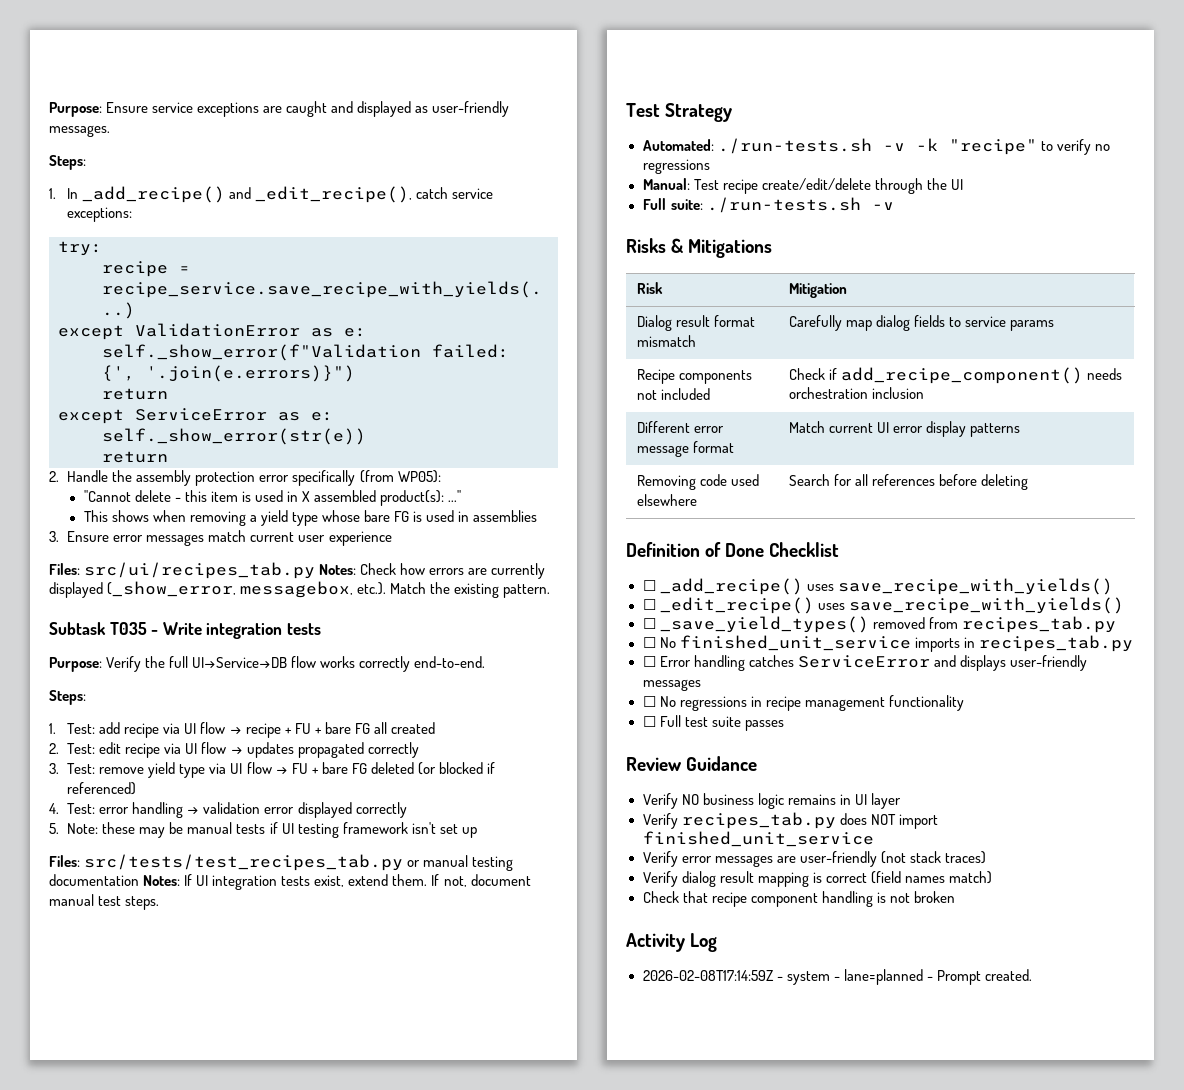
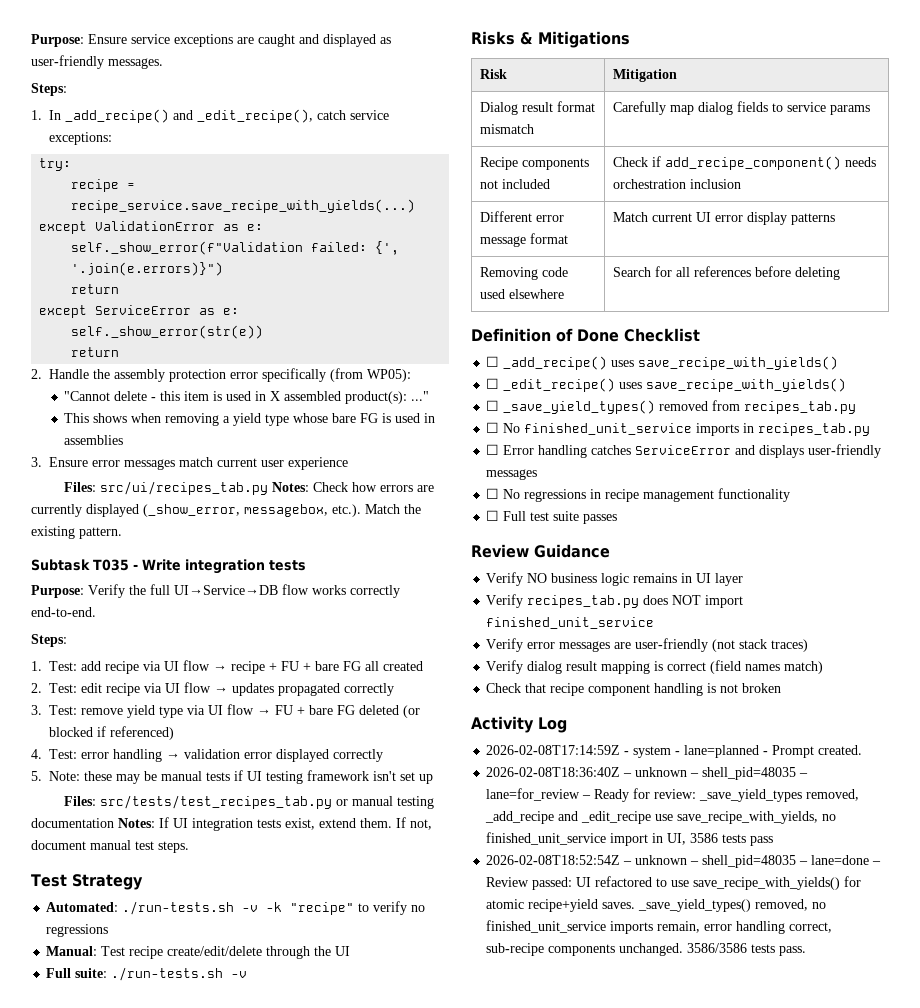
(1032, 975) none -> [486,767,809,780] [486,788,860,802] [485,811,837,824] [486,832,774,846] [486,855,882,868] [486,876,862,890] [486,899,827,912] [486,920,833,934] [486,943,807,956] // 2026-02-08T18:36:40Z – unknown – shell_pid=48035 – lane=for_review – Ready for review: _save_yield_types removed, _add_recipe and _edit_recipe use save_recipe_with_yields, no finished_unit_service import in UI, 3586 tests pass // 2026-02-08T18:52:54Z – unknown – shell_pid=48035 – lane=done – Review passed: UI refactored to use save_recipe_with_yields() for atomic recipe+yield saves. _save_yield_types() removed, no finished_unit_service imports remain, error handling correct, sub-recipe components unchanged. 3586/3586 tests pass.

